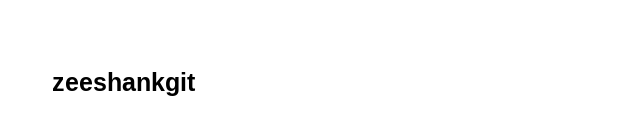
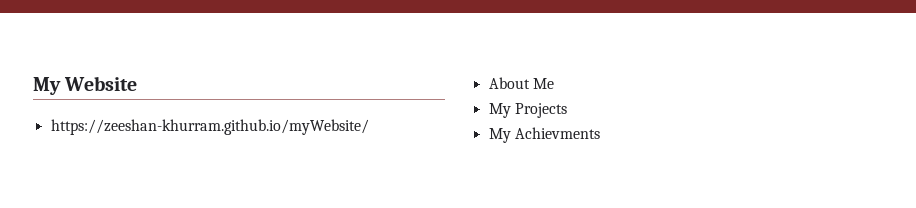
[52,72,196,96] zeeshankgit -> [33,76,138,95] [50,119,369,135] [488,77,554,89] [488,103,567,118] [488,127,600,143] My Website // https://zeeshan-khurram.github.io/myWebsite/ // About Me // My Projects // My Achievments

